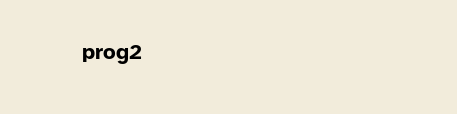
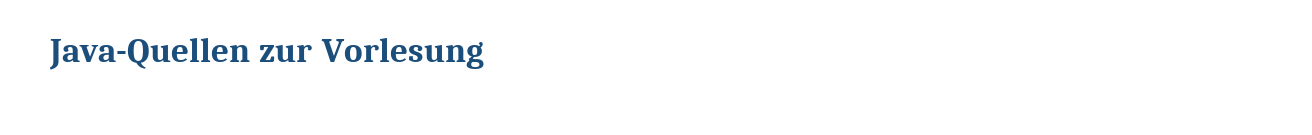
[82,45,142,64] prog2 -> [49,37,484,70] Java-Quellen zur Vorlesung

